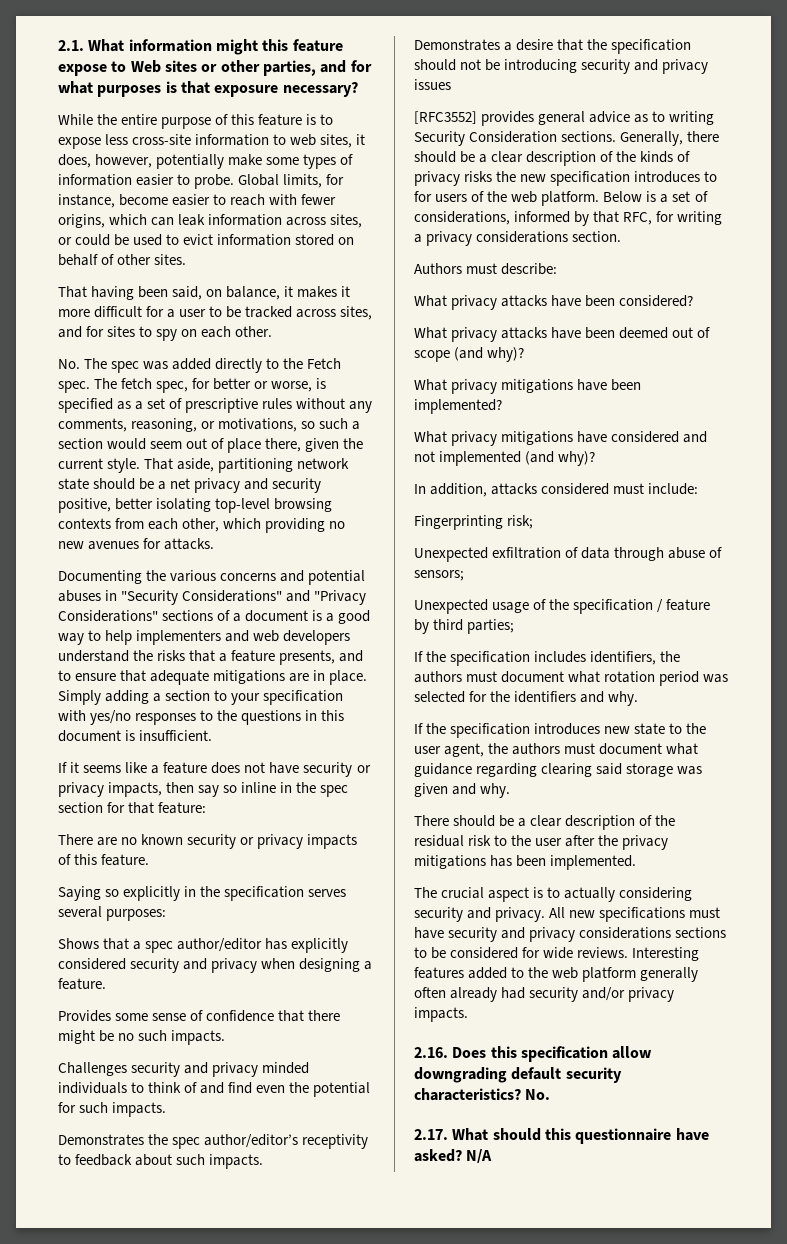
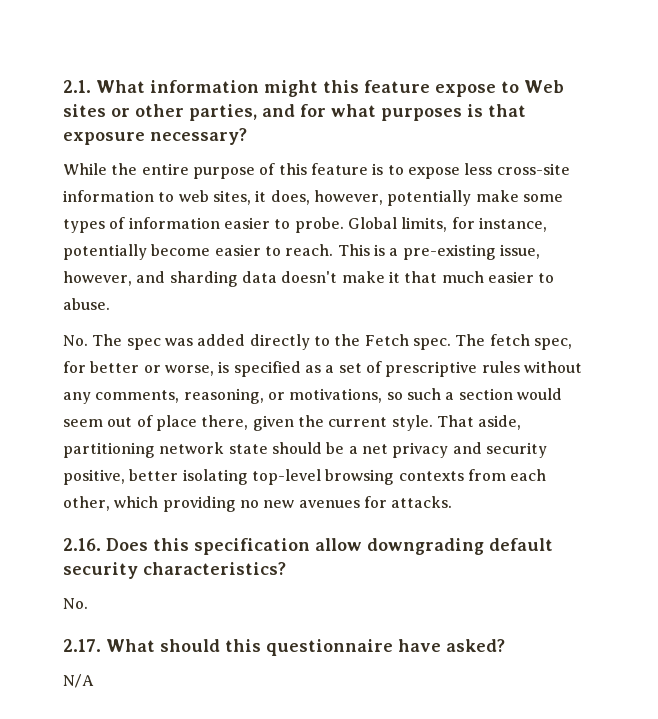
(115, 201) none -> [63,244,147,260] potentially
[230,194,337,206] [58,214,363,228] [58,234,355,246] [58,254,187,266] [58,286,351,300] [58,306,373,320] [58,326,273,341] reach with fewer origins, which can leak information across sites, or could be used to evict information stored on behalf of other sites. // That having been said, on balance, it makes it more difficult for a user to be tracked across sites, and for sites to spy on each other. -> [285,244,540,260] [63,271,555,287] [63,298,110,310] reach. This is a pre-existing issue, however, and sharding data doesn't make it that much easier to abuse.
[58,570,366,585] [58,590,367,605] [58,610,371,624] [58,630,351,645] [58,650,364,665] [58,670,368,685] [58,690,344,705] [58,710,345,725] [58,730,213,742] [58,762,371,777] [58,782,349,797] [58,802,207,814] [58,834,358,849] [58,854,150,866] [58,886,347,901] [58,906,167,921] [58,938,349,953] [58,958,373,973] [58,978,106,990] [58,1010,341,1022] [58,1030,226,1045] [58,1062,310,1077] [58,1082,371,1097] [58,1102,167,1117] [58,1134,369,1149] [58,1154,264,1169] [414,39,692,54] [414,59,709,74] [414,79,451,90] [414,111,715,126] [414,131,720,146] [414,151,691,166] [414,171,718,186] [414,191,708,206] [414,211,723,226] [414,231,622,246] [414,263,558,275] [414,295,694,310] [414,327,711,342] [414,347,525,362] [414,379,642,394] [414,399,502,414] [414,431,708,446] [414,451,596,466] [414,483,699,497] [414,515,534,530] [414,547,723,562] [414,570,464,581] [414,599,711,614] [414,619,515,634] [414,651,681,666] [414,671,729,686] [414,691,639,706] [414,723,707,738] [414,743,699,757] [414,763,703,777] [414,783,511,798] [414,815,676,830] [414,835,669,850] [414,855,637,870] [414,887,693,902] [414,907,721,922] [414,927,727,942] [414,947,700,961] [414,967,699,982] [414,987,675,1002] [414,1007,468,1022] // Documenting the various concerns and potential abuses in "Security Considerations" and "Privacy Considerations" sections of a document is a good way to help implementers and web developers understand the risks that a feature presents, and to ensure that adequate mitigations are in place. Simply adding a section to your specification with yes/no responses to the questions in this document is insufficient. // If it seems like a feature does not have security or privacy impacts, then say so inline in the spec section for that feature: // There are no known security or privacy impacts of this feature. // Saying so explicitly in the specification serves several purposes: // Shows that a spec author/editor has explicitly considered security and privacy when designing a feature. // Provides some sense of confidence that there might be no such impacts. // Challenges security and privacy minded individuals to think of and find even the potential for such impacts. // Demonstrates the spec author/editor’s receptivity to feedback about such impacts. // Demonstrates a desire that the specification should not be introducing security and privacy issues // [RFC3552] provides general advice as to writing Security Consideration sections. Generally, there should be a clear description of the kinds of privacy risks the new specification introduces to for users of the web platform. Below is a set of considerations, informed by that RFC, for writing a privacy considerations section. // Authors must describe: // What privacy attacks have been considered? // What privacy attacks have been deemed out of scope (and why)? // What privacy mitigations have been implemented? // What privacy mitigations have considered and not implemented (and why)? // In addition, attacks considered must include: // Fingerprinting risk; // Unexpected exfiltration of data through abuse of sensors; // Unexpected usage of the specification / feature by third parties; // If the specification includes identifiers, the authors must document what rotation period was selected for the identifiers and why. // If the specification introduces new state to the user agent, the authors must document what guidance regarding clearing said storage was given and why. // There should be a clear description of the residual risk to the user after the privacy mitigations has been implemented. // The crucial aspect is to actually considering security and privacy. All new specifications must have security and privacy considerations sections to be considered for wide reviews. Interesting features added to the web platform generally often already had security and/or privacy impacts. -> (453, 502) none
(521, 1094) none -> (286, 568) //
(462, 1155) none -> (505, 645) //

